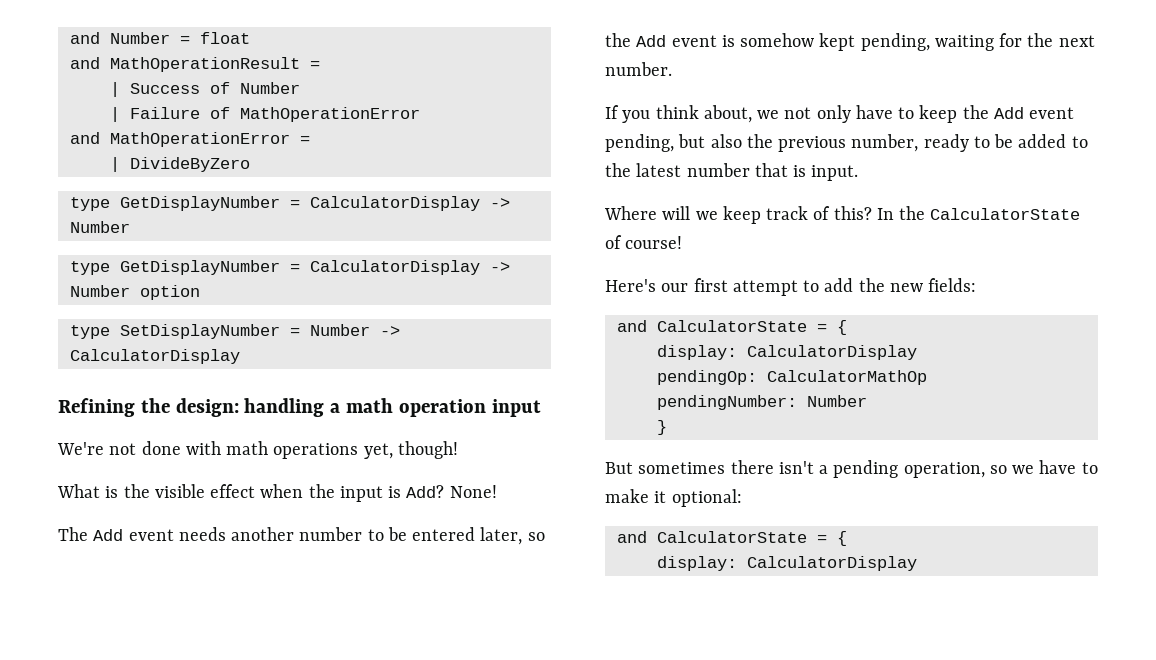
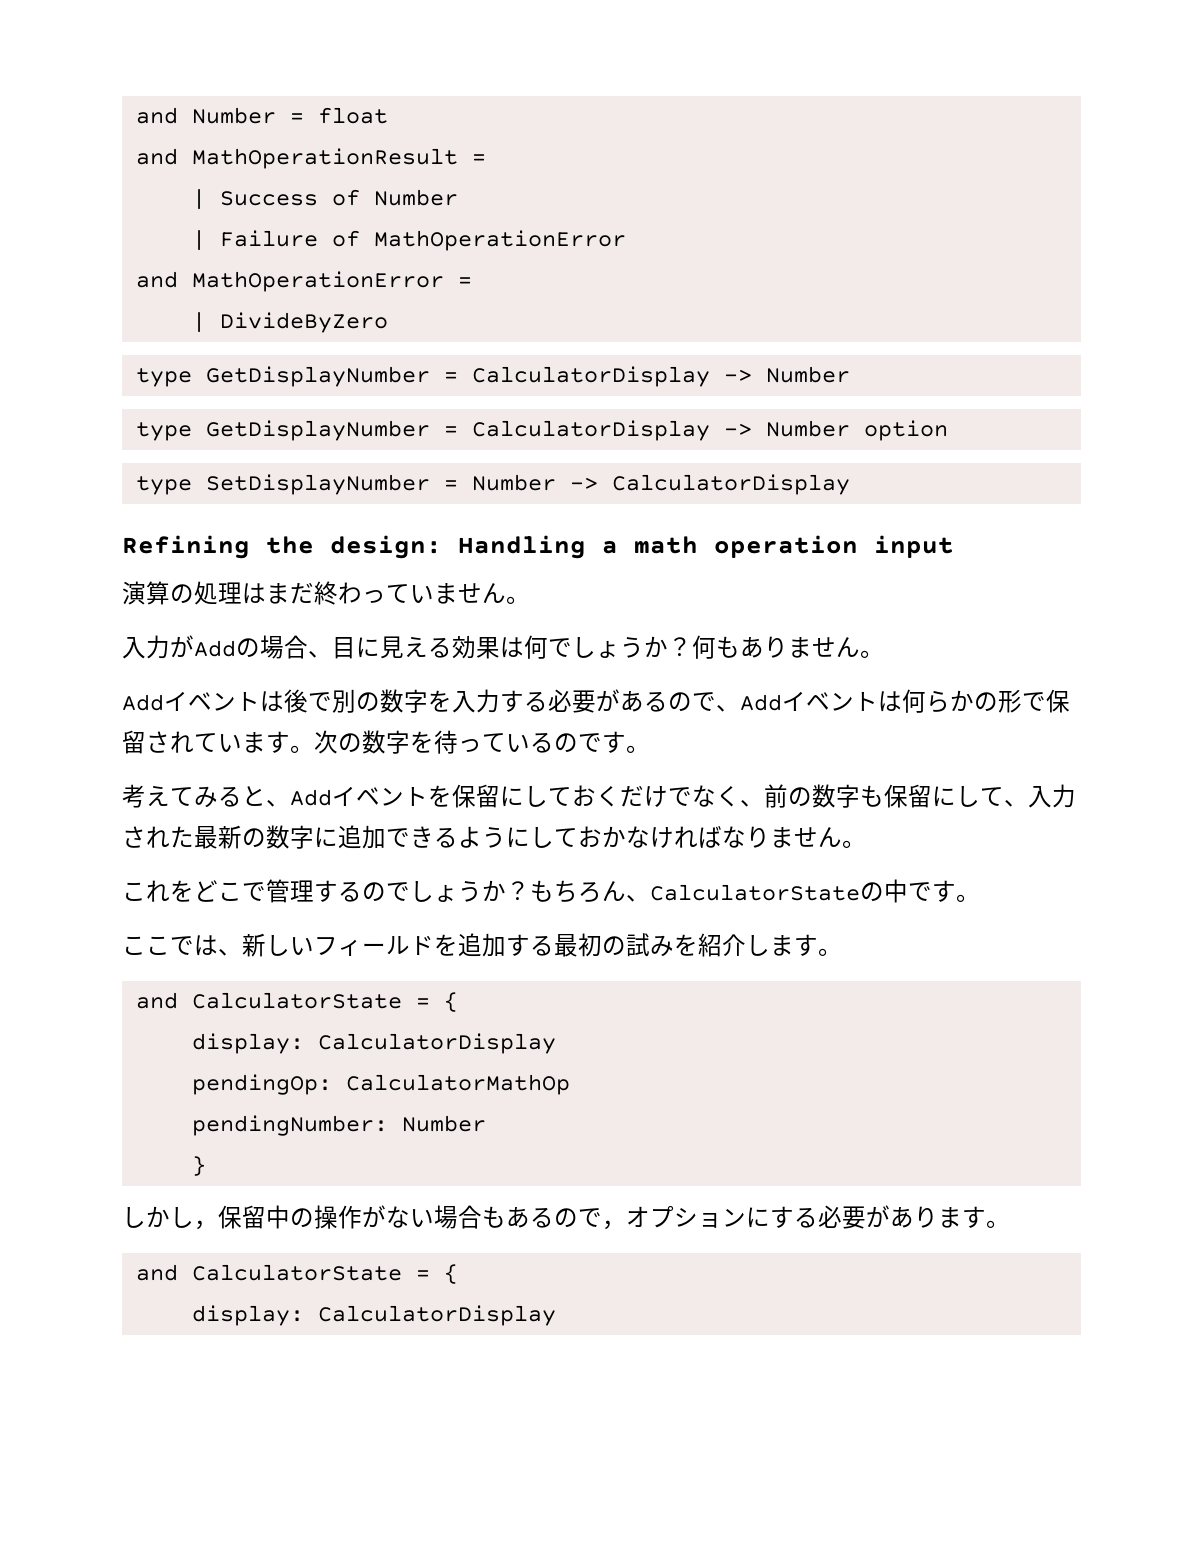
[244,398,325,417] handling -> [458,535,586,559] Handling
[57,441,458,459] [57,484,497,502] [58,527,545,545] [605,33,1095,51] [605,62,672,76] [605,105,1075,123] [605,134,1088,152] [605,163,859,181] [604,206,1081,224] [605,235,683,249] [605,278,977,296] We're not done with math operations yet, though! // What is the visible effect when the input is Add? None! // The Add event needs another number to be entered later, so the Add event is somehow kept pending, waiting for the next number. // If you think about, we not only have to keep the Add event pending, but also the previous number, ready to be added to the latest number that is input. // Where will we keep track of this? In the CalculatorState of course! // Here's our first attempt to add the new fields: -> [122,581,530,605] [122,635,884,659] [122,689,1070,713] [122,730,650,754] [122,784,1076,808] [122,825,866,849] [122,879,980,903] [122,933,842,957] 演算の処理はまだ終わっていません。 // 入力がAddの場合、目に見える効果は何でしょうか？何もありません。 // Addイベントは後で別の数字を入力する必要があるので、Addイベントは何らかの形で保留されています。次の数字を待っているのです。 // 考えてみると、Addイベントを保留にしておくだけでなく、前の数字も保留にして、入力された最新の数字に追加できるようにしておかなければなりません。 // これをどこで管理するのでしょうか？もちろん、CalculatorStateの中です。 // ここでは、新しいフィールドを追加する最初の試みを紹介します。
[605,460,1098,478] [605,489,742,507] But sometimes there isn't a pending operation, so we have to make it optional: -> [122,1205,1010,1230] しかし，保留中の操作がない場合もあるので，オプションにする必要があります。

